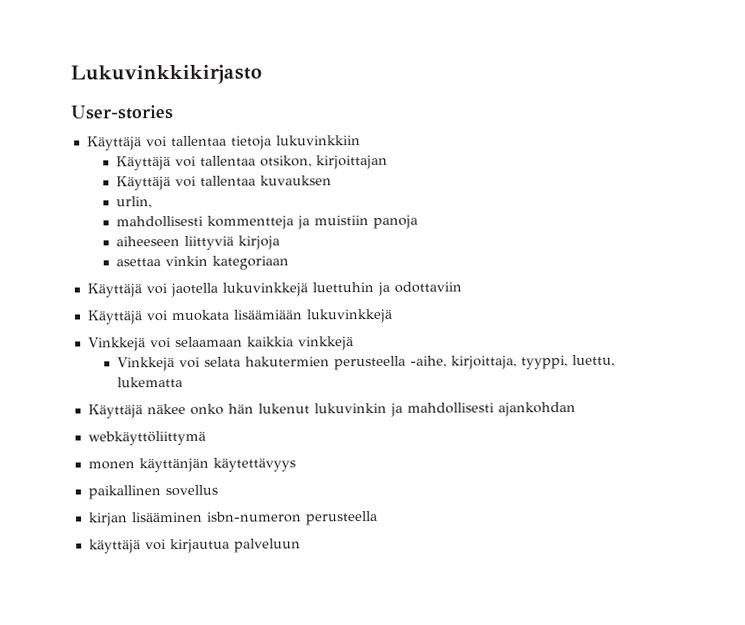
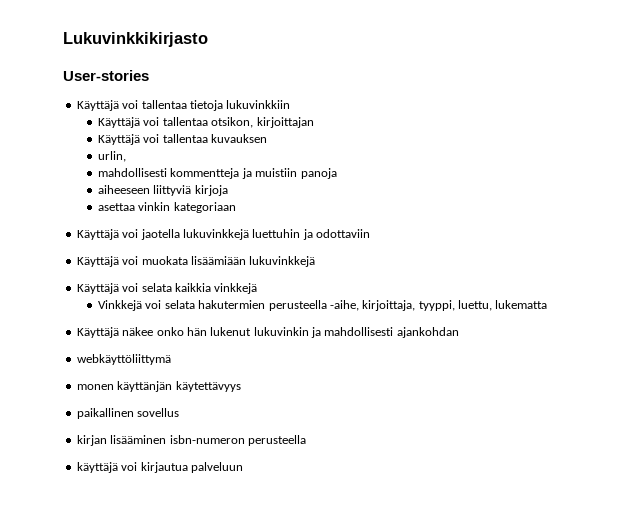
[87,336,243,352] Vinkkejä voi selaamaan -> [76,283,172,294] Käyttäjä voi selata

